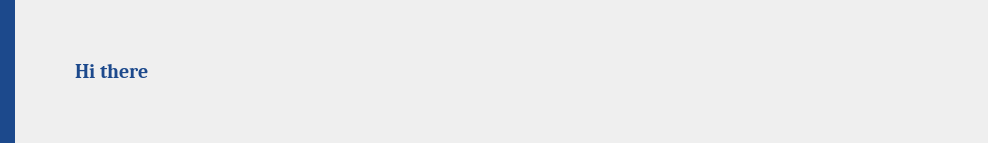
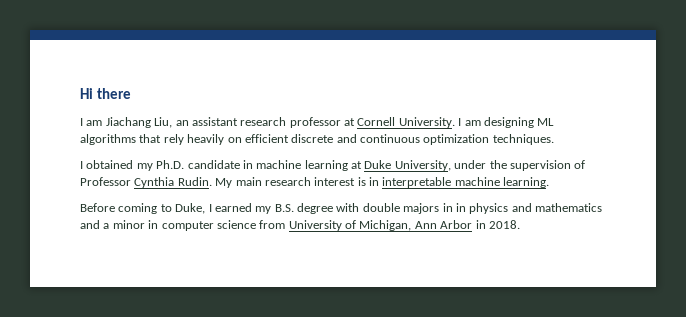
(149, 70) none -> [80,117,555,128] [80,134,554,145] [80,160,586,171] [80,177,550,188] [80,203,602,214] [80,220,520,231] // I am Jiachang Liu, an assistant research professor at Cornell University. I am designing ML algorithms that rely heavily on efficient discrete and continuous optimization techniques. // I obtained my Ph.D. candidate in machine learning at Duke University, under the supervision of Professor Cynthia Rudin. My main research interest is in interpretable machine learning. // Before coming to Duke, I earned my B.S. degree with double majors in in physics and mathematics and a minor in computer science from University of Michigan, Ann Arbor in 2018.

